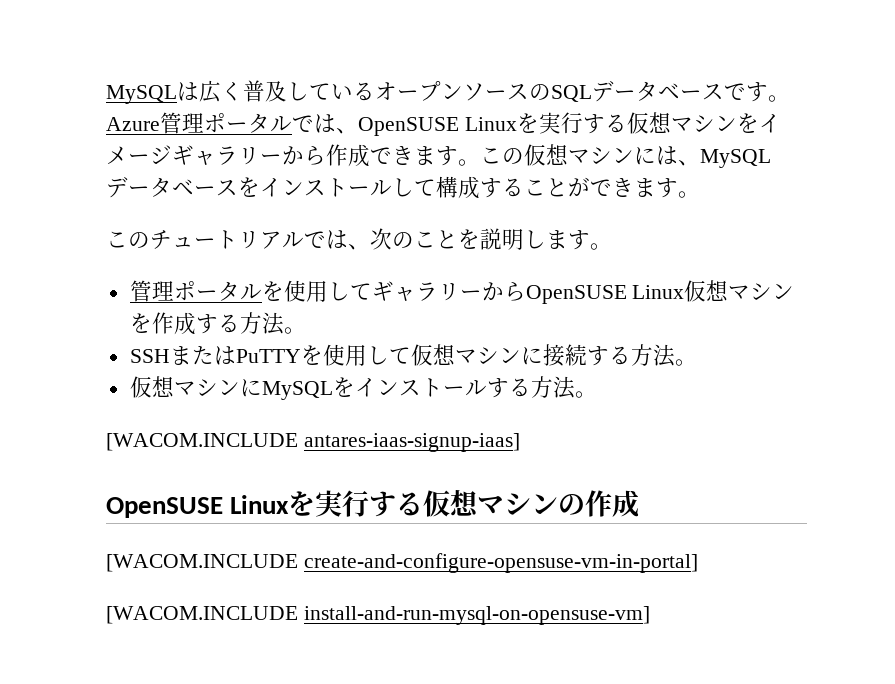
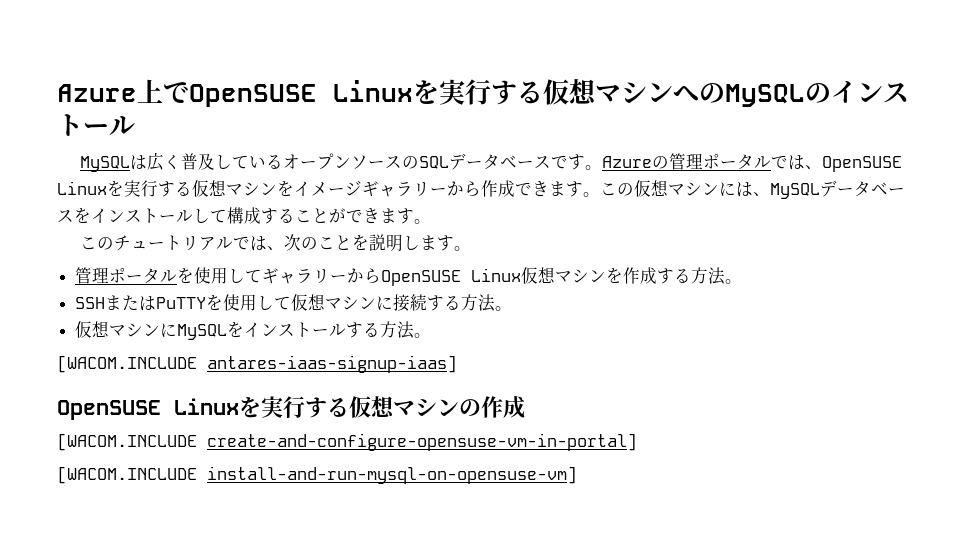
(106, 94) none -> [57,79,909,107] [57,114,135,136] Azure上でOpenSUSE Linuxを実行する仮想マシンへのMySQLのインストール //
(160, 124) none -> [652,156,670,169] の

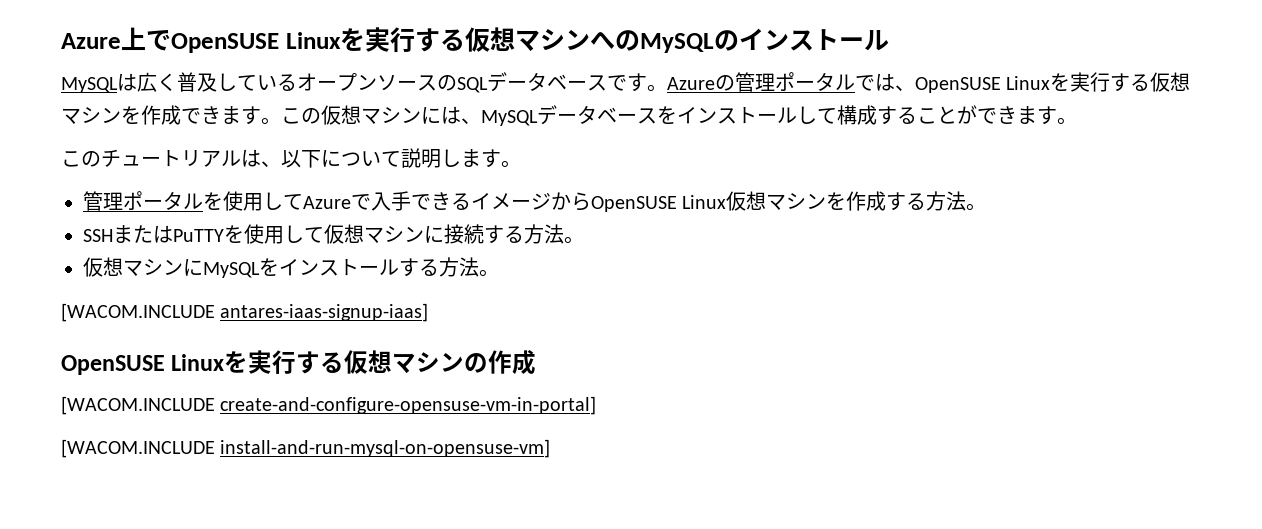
[294,180,481,197] イメージギャラリーから -> (141, 115) none
[233,234,370,251] では、次のことを -> [241,149,401,168] は、以下について
[262,268,348,284] ギャラリー -> [303,191,551,211] Azureで入手できるイメージ

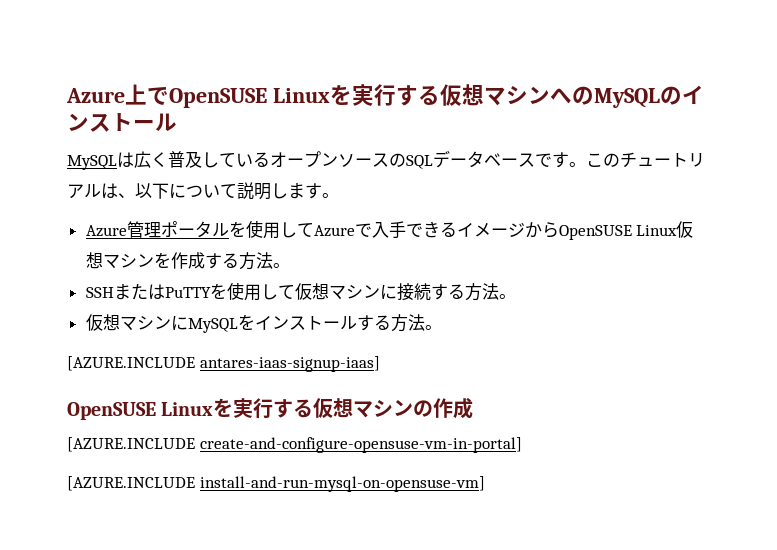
[667,72,1191,93] [61,105,1077,126] Azureの管理ポータルでは、OpenSUSE Linuxを実行する仮想マシンを作成できます。この仮想マシンには、MySQLデータベースをインストールして構成することができます。 // -> (586, 164) none
(521, 164) none -> [85,225,127,237] Azure
[61,303,215,322] [WACOM.INCLUDE -> [67,356,195,371] [AZURE.INCLUDE
[61,396,215,415] [WACOM.INCLUDE -> [67,437,195,452] [AZURE.INCLUDE
[61,439,215,458] [WACOM.INCLUDE -> [67,476,195,491] [AZURE.INCLUDE

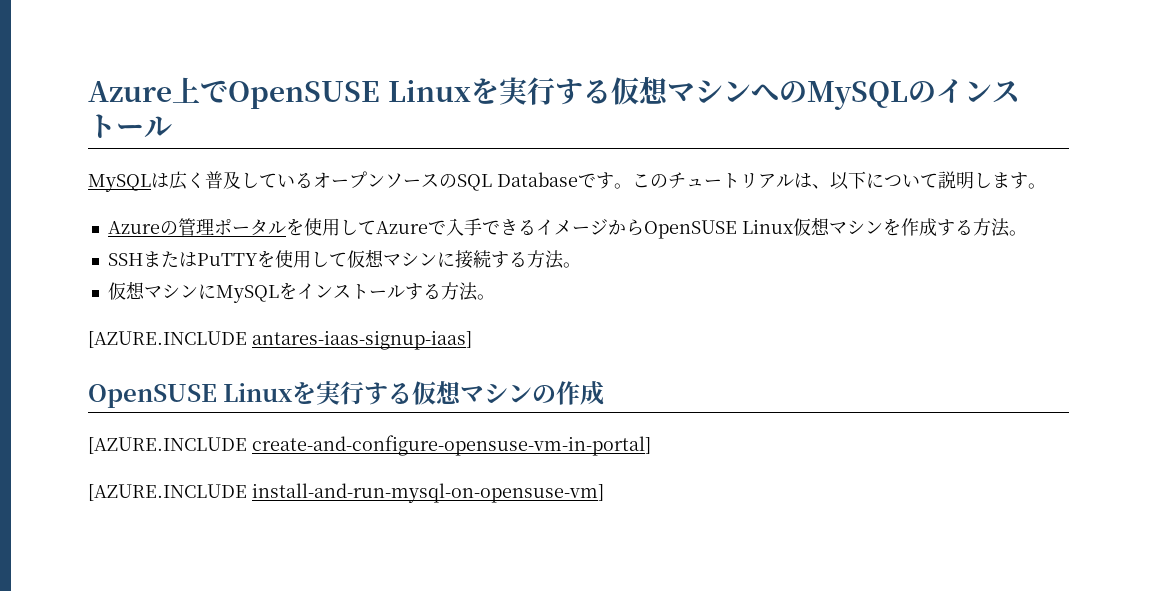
[433,150,535,168] データベース -> [497,172,578,187] Database
(127, 231) none -> [159,221,178,235] の

